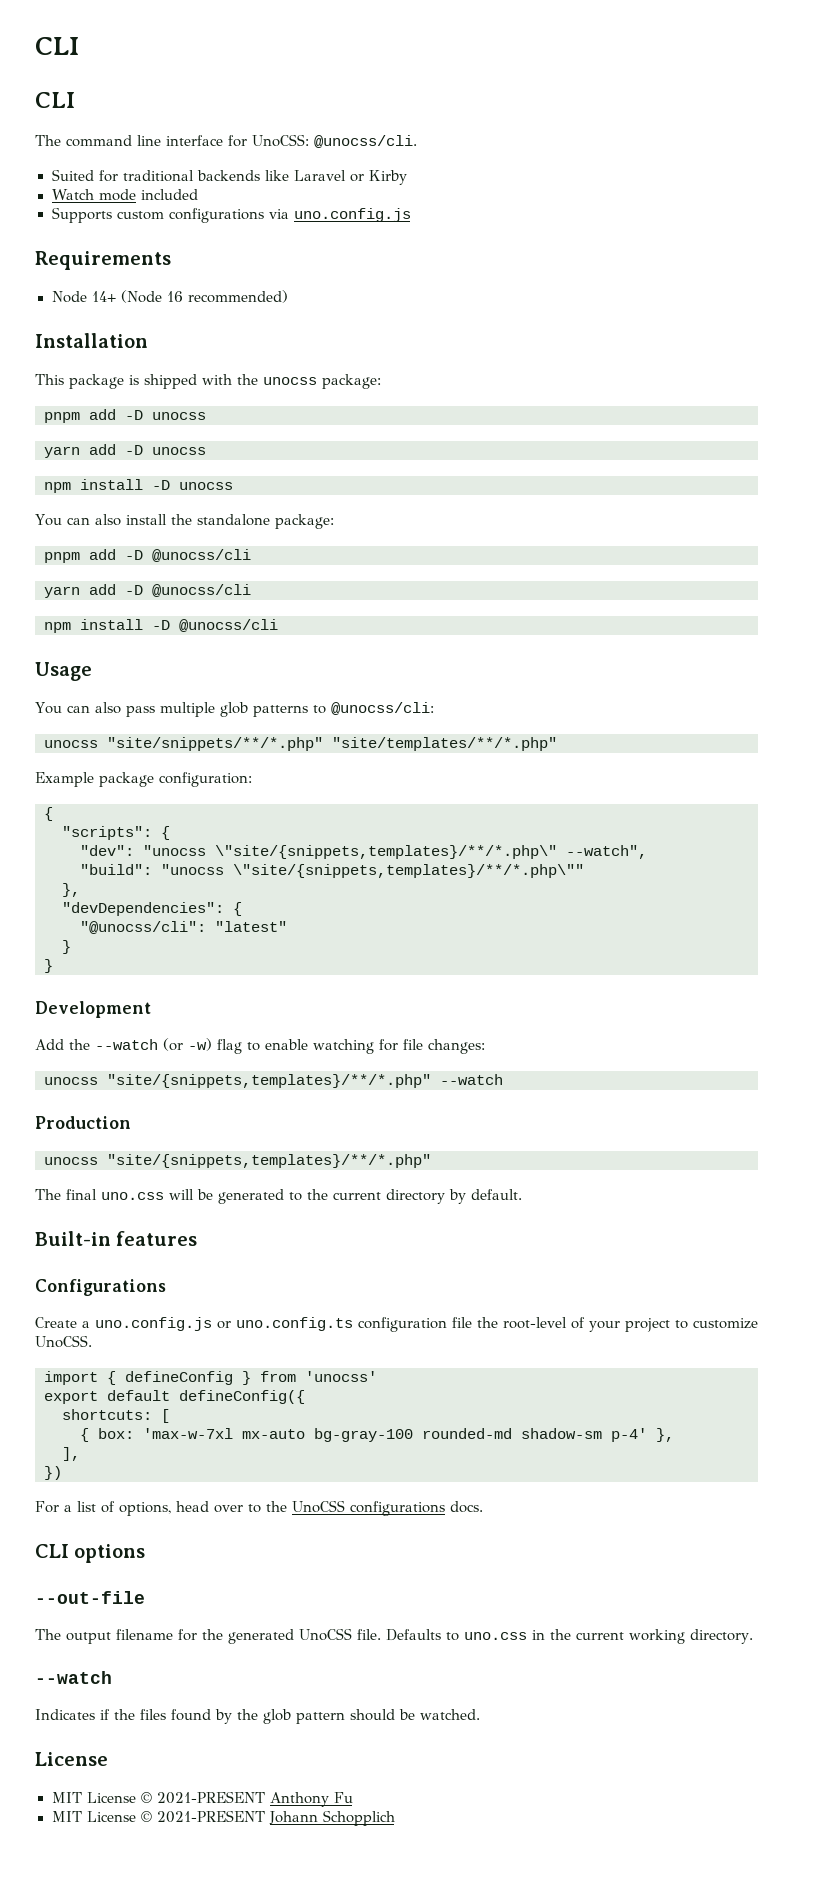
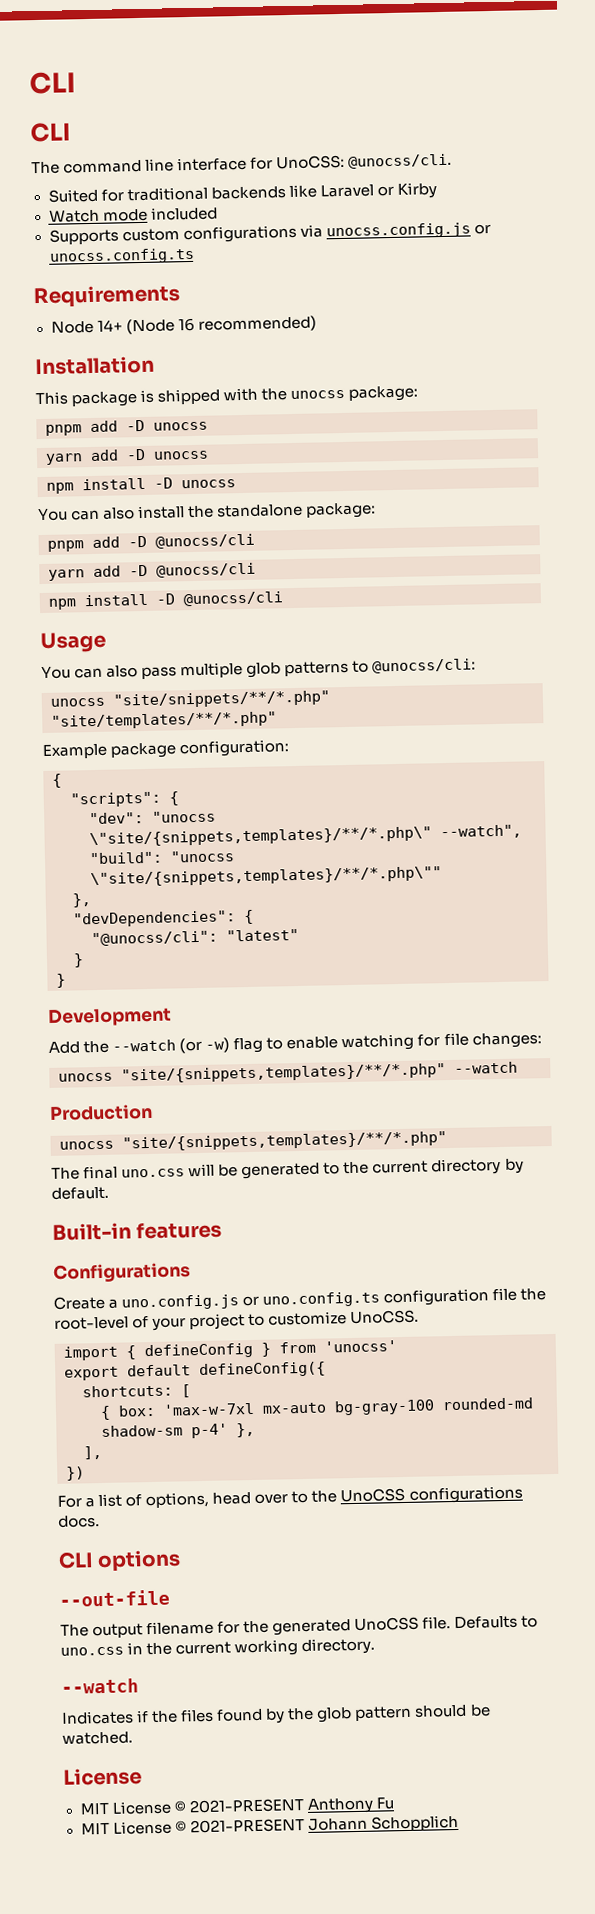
[293,208,411,222] uno.config.js -> [325,222,491,240] [48,247,195,265] unocss.config.js or unocss.config.ts

